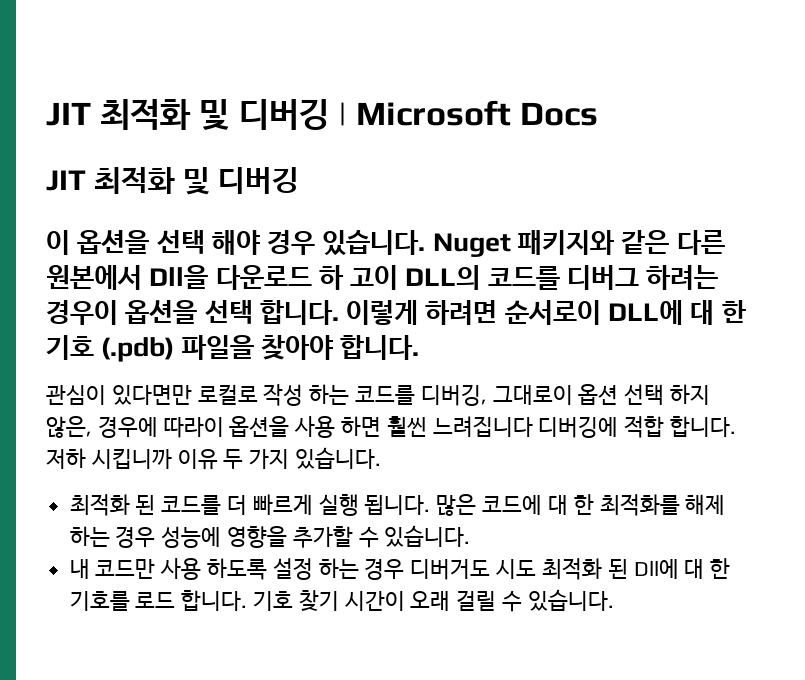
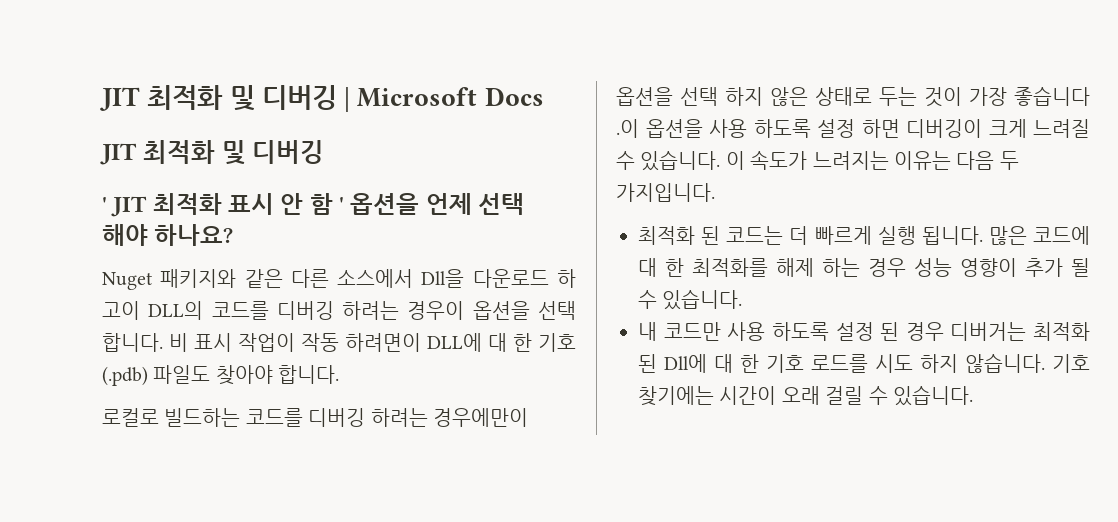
[46,230,426,256] 이 옵션을 선택 해야 경우 있습니다. -> [102,193,525,217] [102,224,234,246] ' JIT 최적화 표시 안 함 ' 옵션을 언제 선택 해야 하나요? //
[46,265,142,290] 원본에서 -> [337,269,414,288] 소스에서
[567,265,640,290] 디버그 -> [276,301,334,320] 디버깅
[346,300,601,325] 이렇게 하려면 순서로이 -> [169,333,421,352] 비 표시 작업이 작동 하려면이
[181,335,254,360] 파일을 -> [153,365,211,384] 파일도
[46,384,711,406] [46,416,737,438] [46,447,382,470] [69,494,222,516] 관심이 있다면만 로컬로 작성 하는 코드를 디버깅, 그대로이 옵션 선택 하지 않은, 경우에 따라이 옵션을 사용 하면 훨씬 느려집니다 디버깅에 적합 합니다. 저하 시킵니까 이유 두 가지 있습니다. // 최적화 된 코드를 -> [102,408,528,427] [616,86,1090,107] [616,119,1090,138] [616,150,1019,171] [616,183,715,202] [638,226,784,245] 로컬로 빌드하는 코드를 디버깅 하려는 경우에만이 옵션을 선택 하지 않은 상태로 두는 것이 가장 좋습니다 .이 옵션을 사용 하도록 설정 하면 디버깅이 크게 느려질 수 있습니다. 이 속도가 느려지는 이유는 다음 두 가지입니다. // 최적화 된 코드는
[161,526,353,548] 성능에 영향을 추가할 -> [914,258,1090,277] 성능 영향이 추가 될
[318,558,537,580] 하는 경우 디버거도 시도 -> [880,322,1027,341] 된 경우 디버거는
[69,590,339,611] 기호를 로드 합니다. 기호 찾기 -> [766,353,1090,373] [638,386,714,406] 기호 로드를 시도 하지 않습니다. 기호 찾기에는

